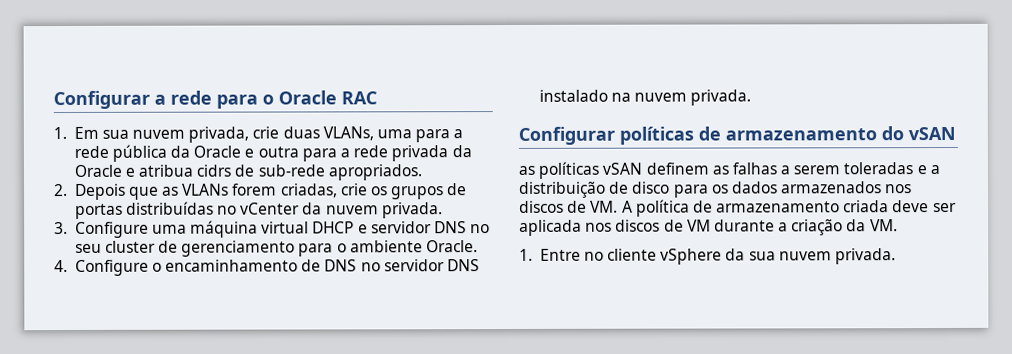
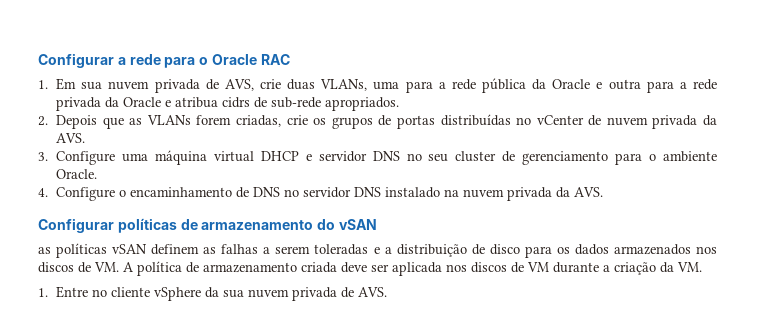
[188,126,250,143] privada, -> [154,79,254,93] privada de AVS,
[302,202,443,219] da nuvem privada. -> [588,115,718,129] [56,133,86,143] de nuvem privada da AVS.
[690,89,752,106] privada. -> [507,187,604,201] privada da AVS.
[835,248,897,265] privada. -> [292,287,388,301] privada de AVS.

